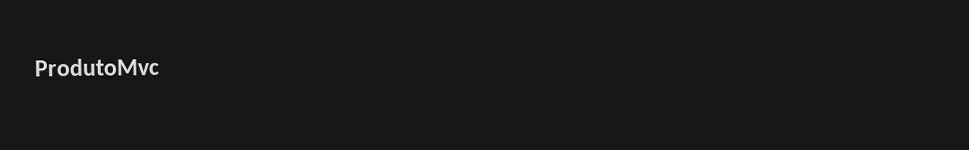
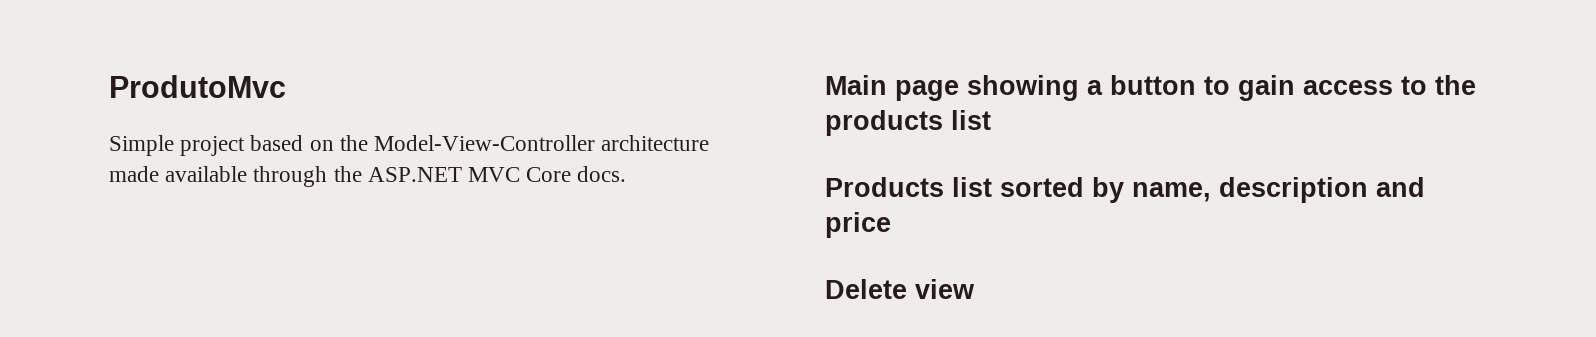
(159, 67) none -> [109,135,710,156] [109,166,627,187] [825,75,1476,101] [825,110,991,136] [825,177,1425,203] [825,212,891,238] [825,279,975,299] // Simple project based on the Model-View-Controller architecture made available through the ASP.NET MVC Core docs. // Main page showing a button to gain access to the products list // Products list sorted by name, description and price // Delete view

